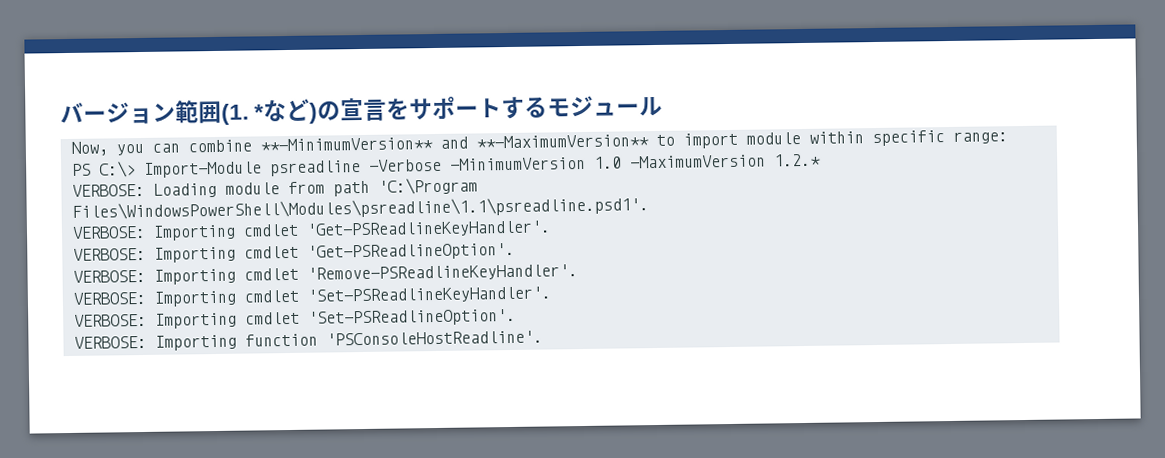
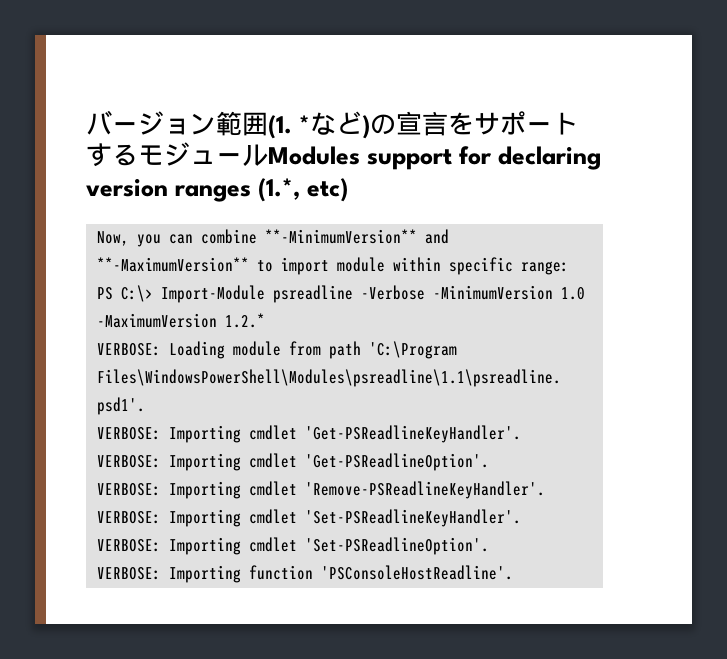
(664, 106) none -> [268,146,601,170] [86,178,348,202] Modules support for declaring version ranges (1.*, etc)

